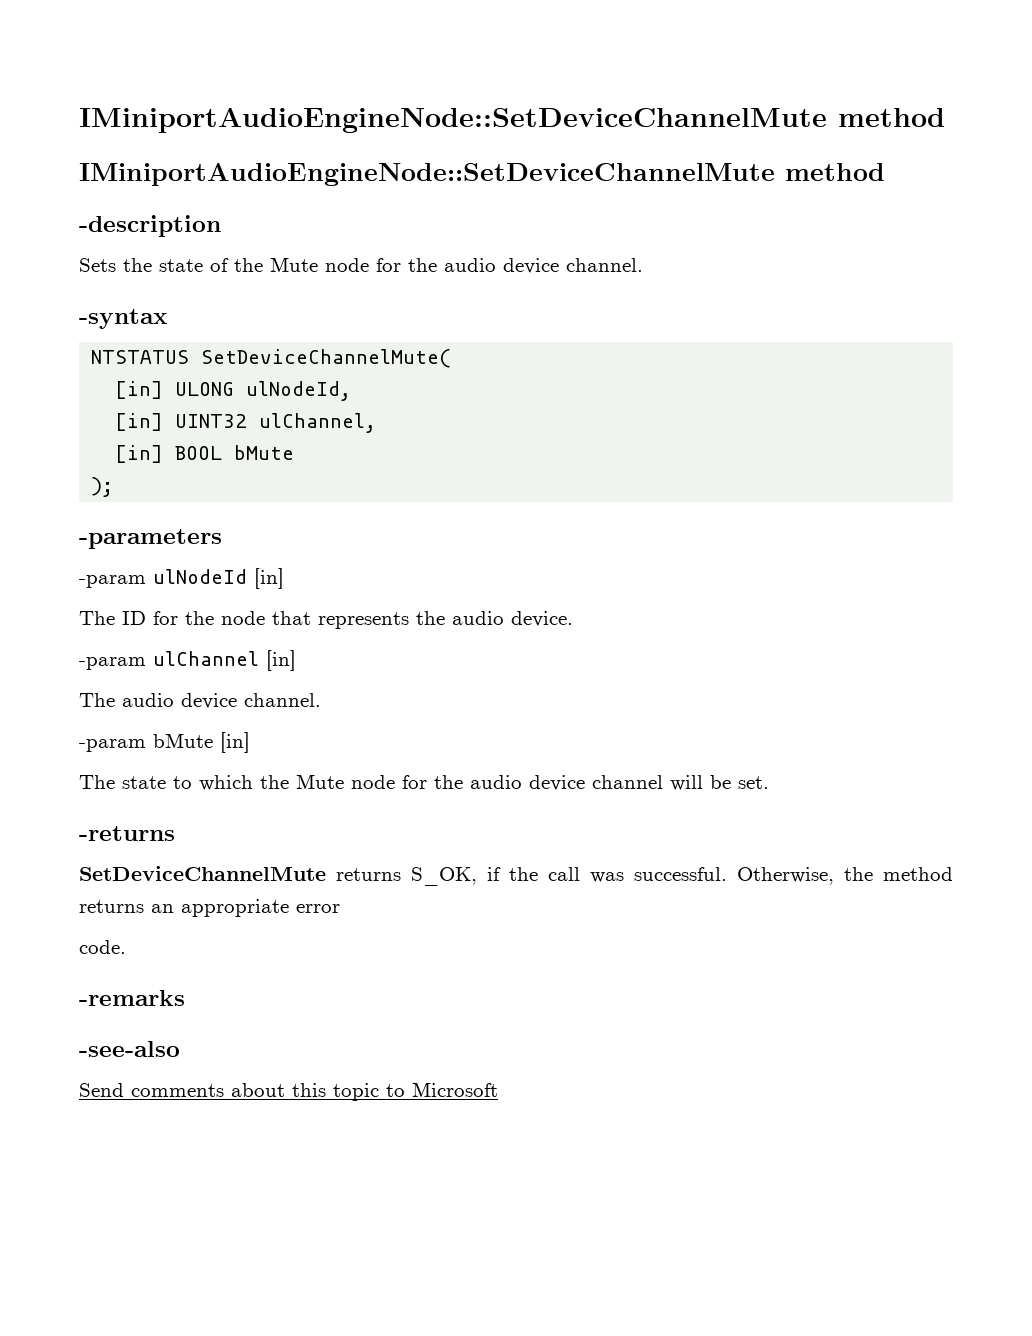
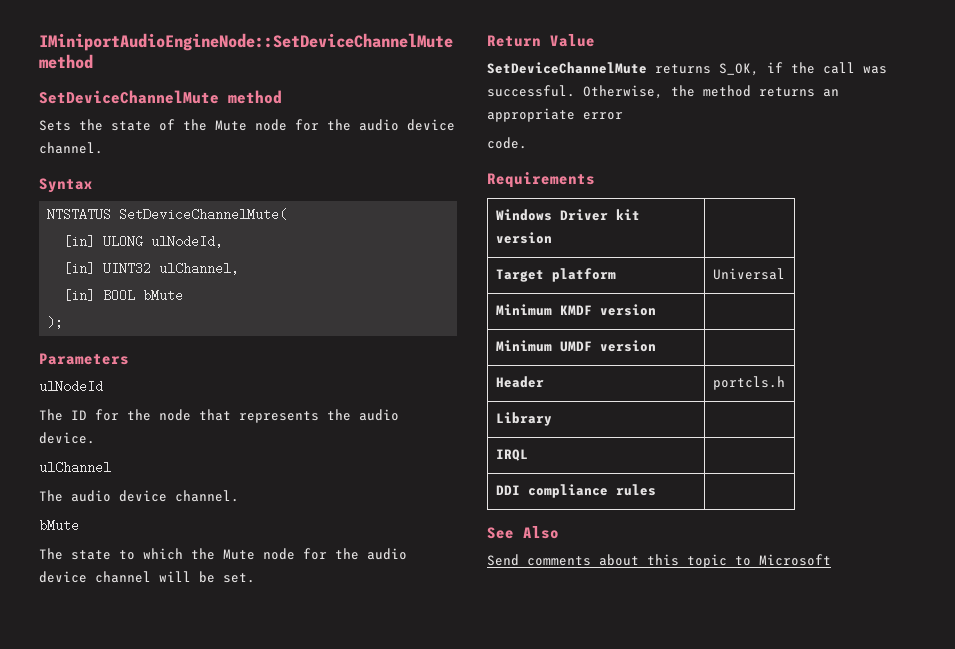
[79,108,945,133] [79,163,885,186] [79,215,221,237] IMiniportAudioEngineNode::SetDeviceChannelMute method // IMiniportAudioEngineNode::SetDeviceChannelMute method // -description -> [39,33,453,51] [39,54,93,69] [39,90,282,104] IMiniportAudioEngineNode::SetDeviceChannelMute method // SetDeviceChannelMute method
[79,309,168,329] -syntax -> [39,178,93,193] Syntax
[79,529,222,549] [79,575,146,588] -parameters // -param -> [39,353,129,365] Parameters //
[254,568,284,589] [in] -> (103, 386) none
[79,657,146,670] -param -> (95, 438) none
[266,650,296,671] [in] -> (111, 467) none
[79,732,250,753] -param bMute [in] -> [39,519,79,532] bMute
[79,826,175,841] -returns -> [487,34,595,47] Return Value
[79,990,185,1006] [79,1041,180,1057] -remarks // -see-also -> [487,172,595,188] [495,209,640,221] [495,232,552,244] [495,268,616,282] [712,268,785,280] [495,304,656,316] [495,340,656,352] [495,376,544,388] [712,376,785,390] [495,412,552,426] [495,449,528,461] [495,484,656,498] [487,526,559,539] Requirements // Windows Driver kit version | // Target platform | Universal // Minimum KMDF version | // Minimum UMDF version | // Header | portcls.h // Library | // IRQL | // DDI compliance rules | // See Also

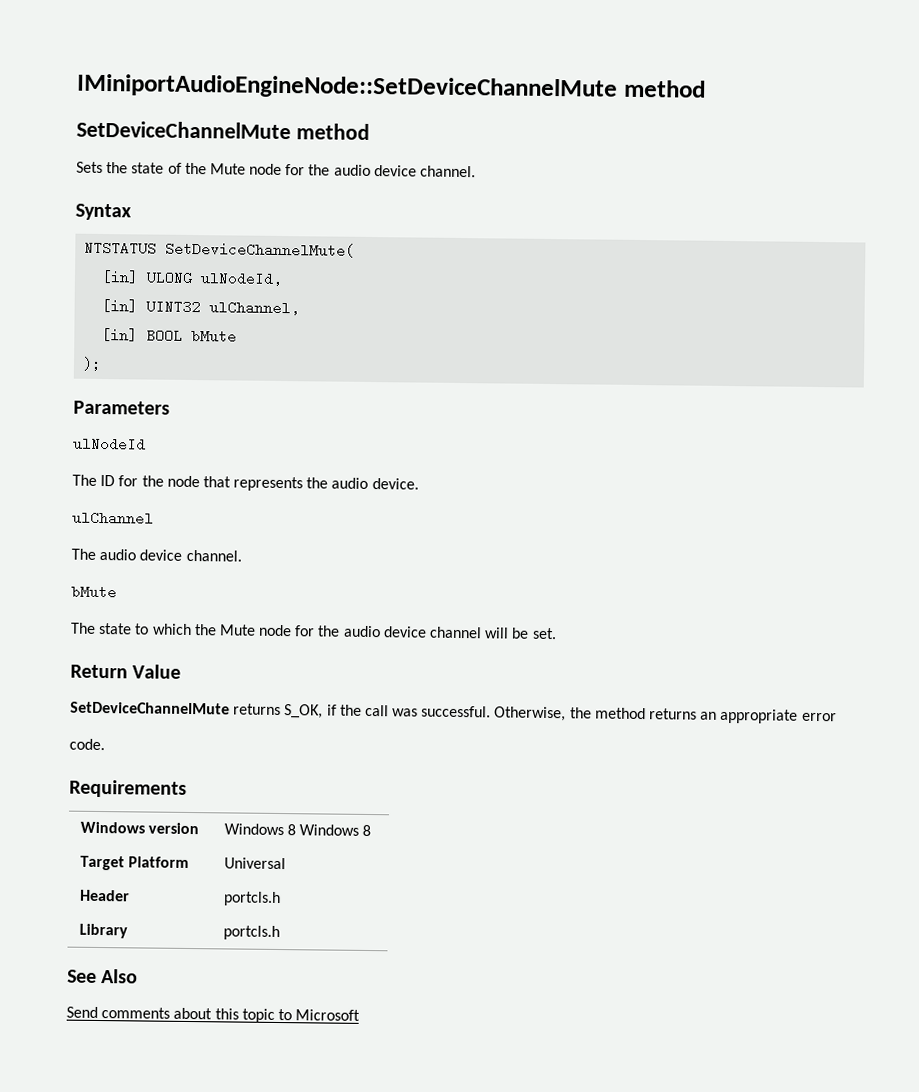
[559,209,640,221] [495,232,552,244] Driver kit version | -> [148,822,200,835] [223,823,372,837] version | Windows 8 Windows 8
[551,268,616,282] platform -> [128,856,190,869] Platform
[495,304,656,316] [495,340,656,352] // Minimum KMDF version | // Minimum UMDF version | -> (286, 863) none
[495,449,528,461] [495,484,656,498] // IRQL | // DDI compliance rules | -> [222,925,280,941] portcls.h

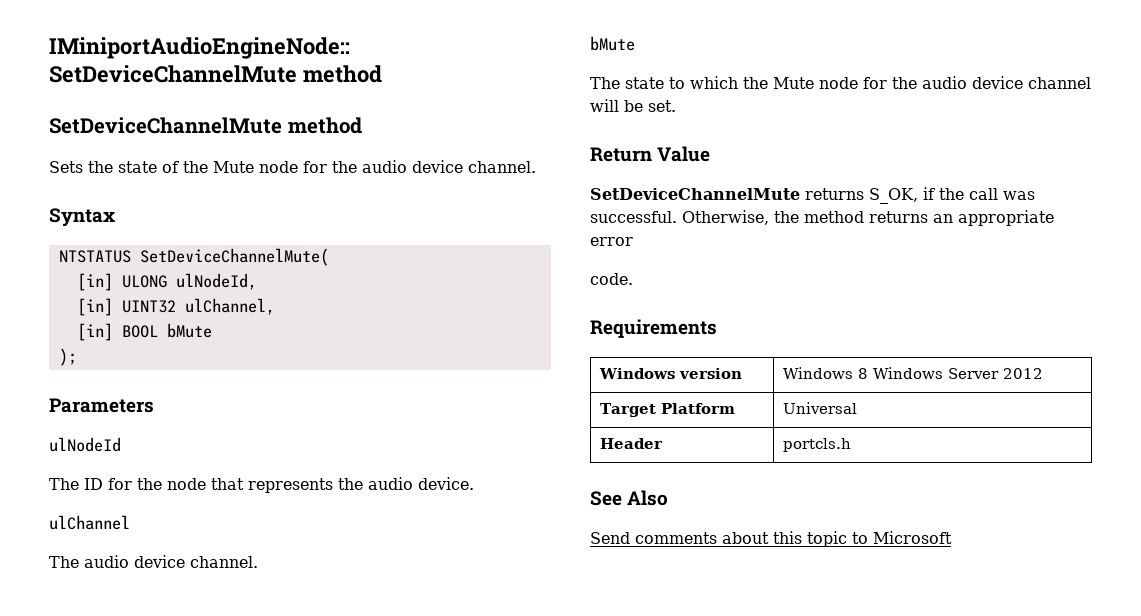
[362,824,372,837] 8 -> [948,368,1044,379] Server 2012
[78,923,128,939] [222,925,280,941] // Library | portcls.h -> (852, 445) none

